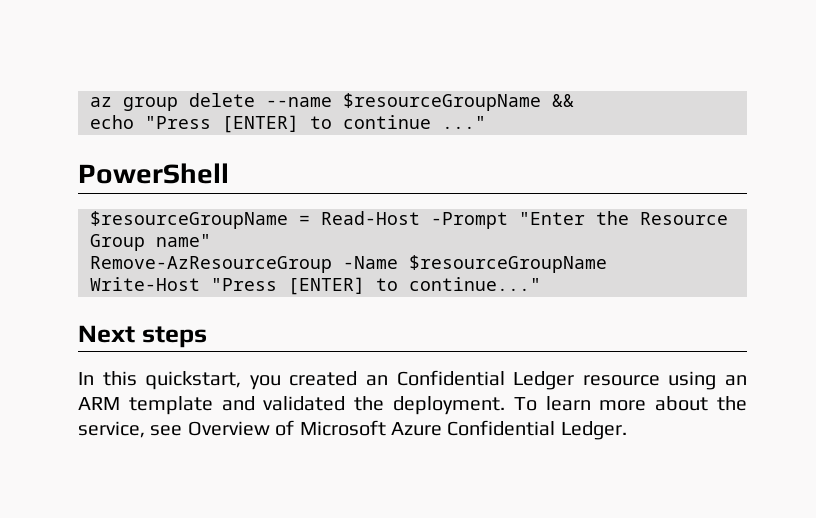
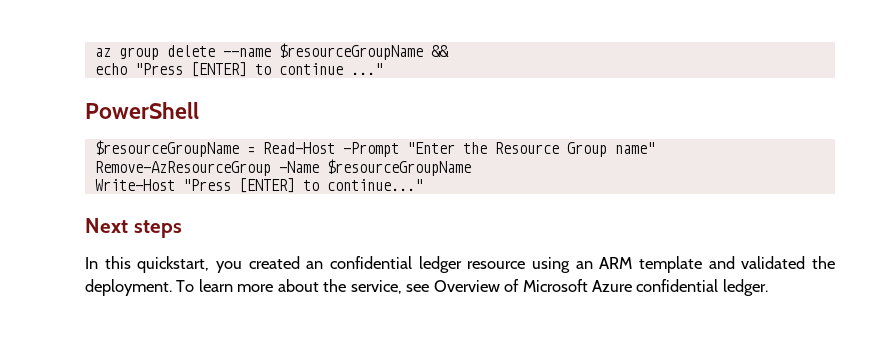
[396,370,575,390] Confidential Ledger -> [330,256,462,273] confidential ledger
[447,420,627,440] Confidential Ledger. -> [636,279,768,296] confidential ledger.

